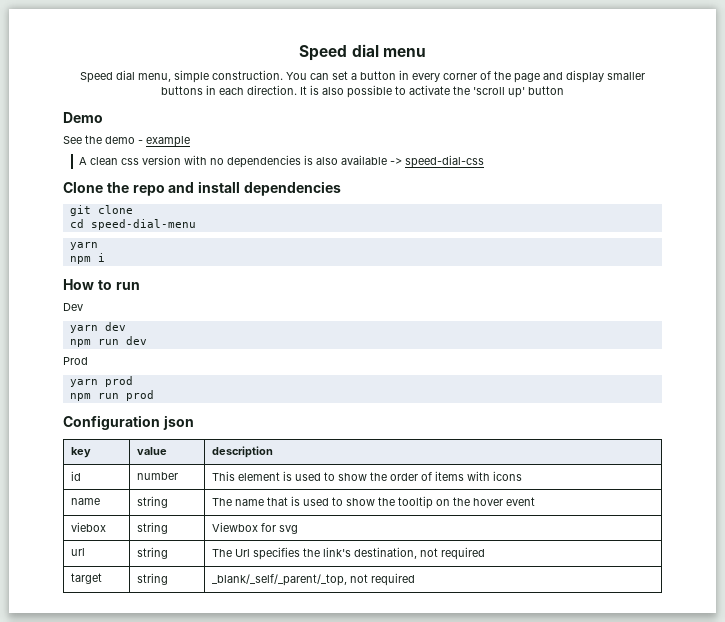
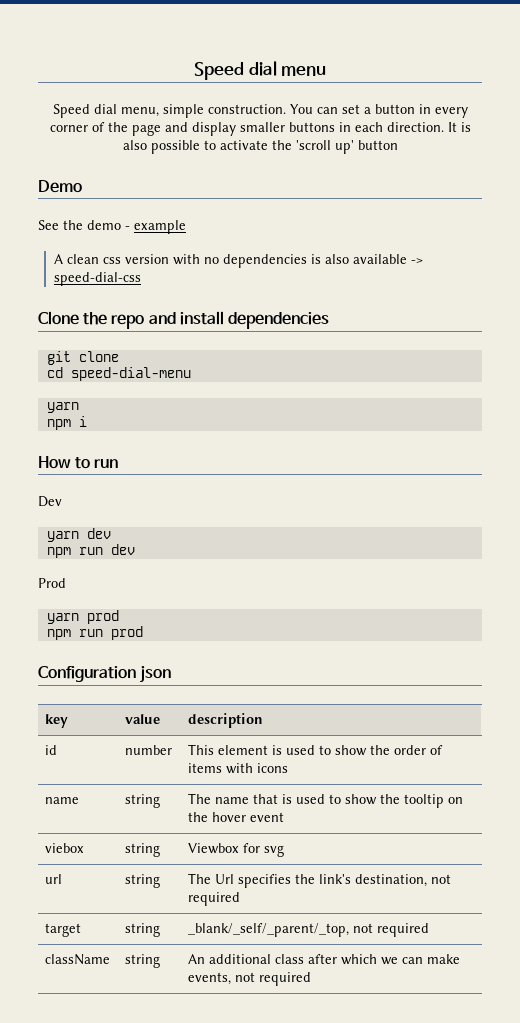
(415, 579) none -> [45,954,111,965] [125,954,161,968] [188,954,461,965] [188,972,312,986] // className | string | An additional class after which we can make events, not required

